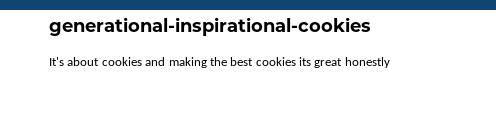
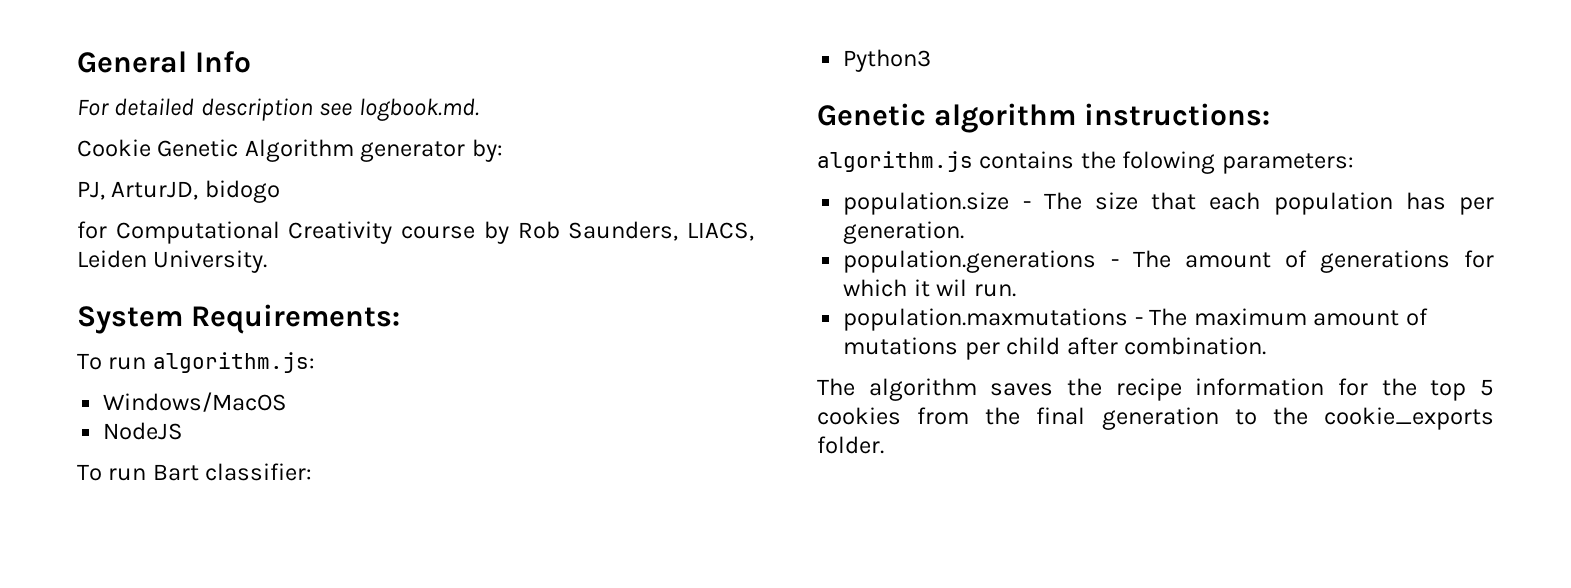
[49,17,371,36] [49,57,390,68] generational-inspirational-cookies // It's about cookies and making the best cookies its great honestly -> [77,51,252,73] [77,98,479,121] [77,139,503,162] [77,180,280,203] [77,221,754,244] [77,250,268,273] [77,304,401,334] [77,352,315,373] [103,392,288,412] [103,422,184,440] [77,463,313,481] [843,49,932,72] [817,103,1271,133] [817,151,1354,174] [843,192,1494,215] [843,221,965,244] [843,250,1494,273] [843,279,1016,297] [843,308,1428,331] [843,337,1267,360] [817,378,1494,401] [817,407,1494,430] [817,436,884,454] General Info // For detailed description see logbook.md. // Cookie Genetic Algorithm generator by: // PJ, ArturJD, bidogo // for Computational Creativity course by Rob Saunders, LIACS, Leiden University. // System Requirements: // To run algorithm.js: // Windows/MacOS // NodeJS // To run Bart classifier: // Python3 // Genetic algorithm instructions: // algorithm.js contains the folowing parameters: // population.size - The size that each population has per generation. // population.generations - The amount of generations for which it wil run. // population.maxmutations - The maximum amount of mutations per child after combination. // The algorithm saves the recipe information for the top 5 cookies from the final generation to the cookie_exports folder.

